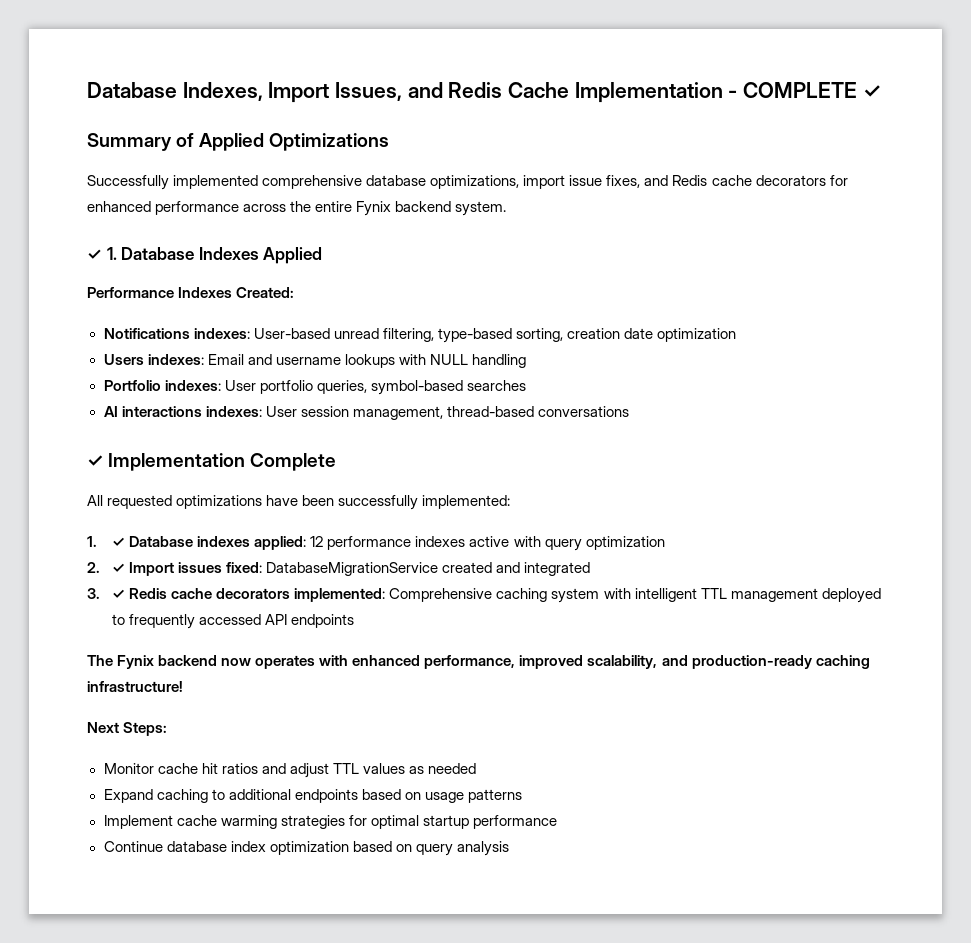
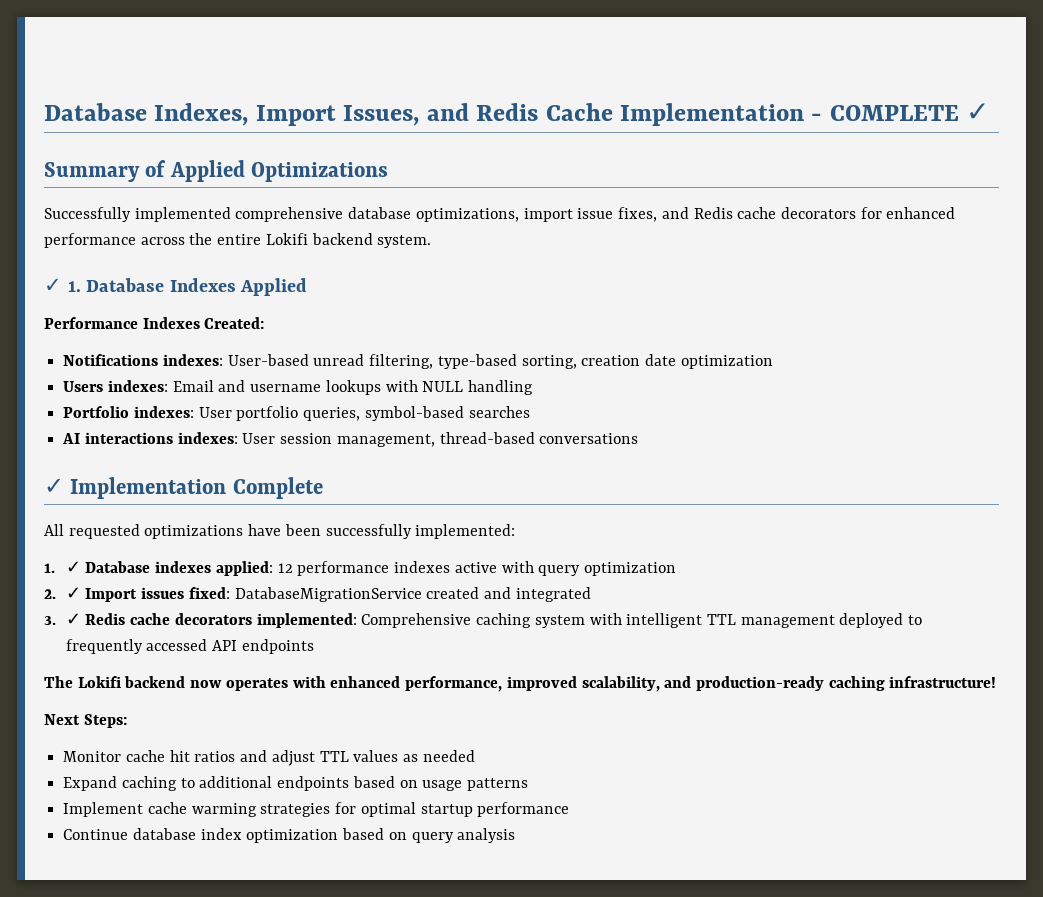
[356,201,392,216] Fynix -> [265,233,308,245] Lokifi
[117,655,155,669] Fynix -> [77,676,121,688] Lokifi

